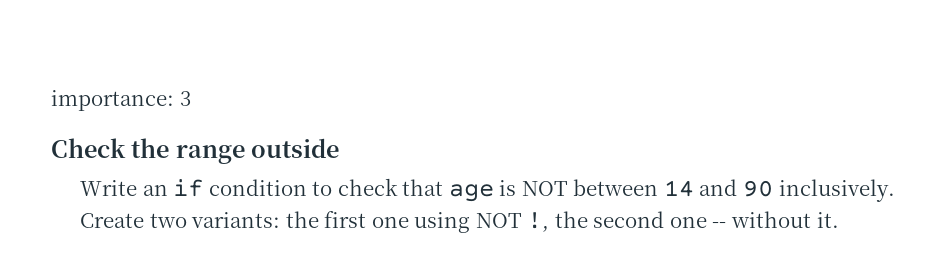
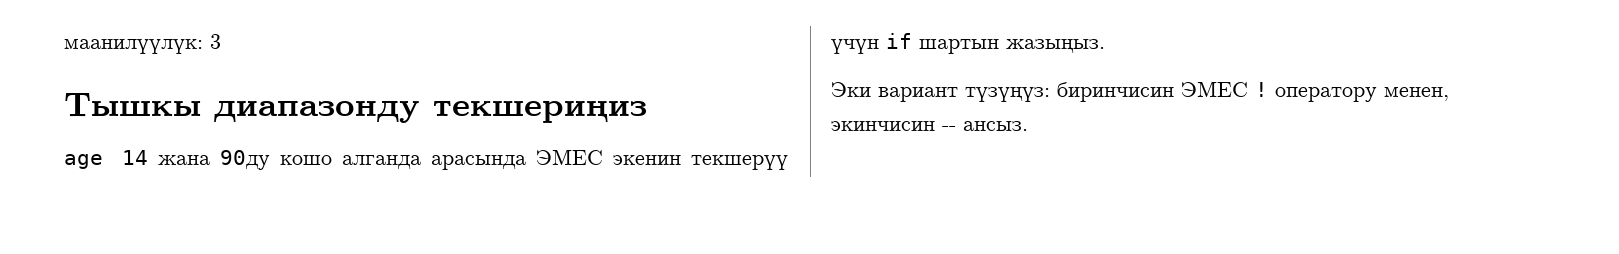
[51,90,174,111] importance: -> [64,39,203,54] маанилүүлүк:
[51,138,340,164] [80,178,895,202] [80,211,839,233] Check the range outside // Write an if condition to check that age is NOT between 14 and 90 inclusively. // Create two variants: the first one using NOT !, the second one -- without it. -> [64,93,647,123] [64,149,788,170] [831,33,1105,54] [831,81,1449,102] [831,121,1028,131] Тышкы диапазонду текшериңиз // age 14 жана 90ду кошо алганда арасында ЭМЕС экенин текшерүү үчүн if шартын жазыңыз. // Эки вариант түзүңүз: биринчисин ЭМЕС ! оператору менен, экинчисин -- ансыз.

